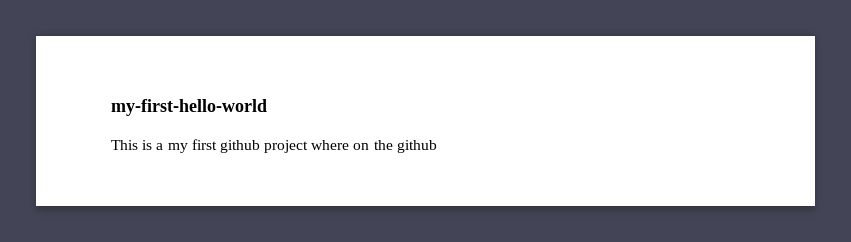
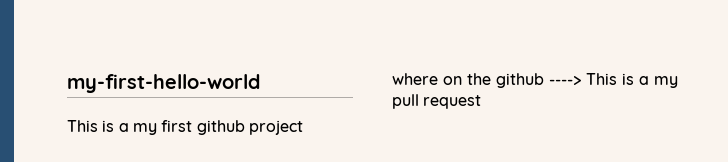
(437, 146) none -> [549,73,678,88] [392,94,482,109] ----> This is a my pull request

